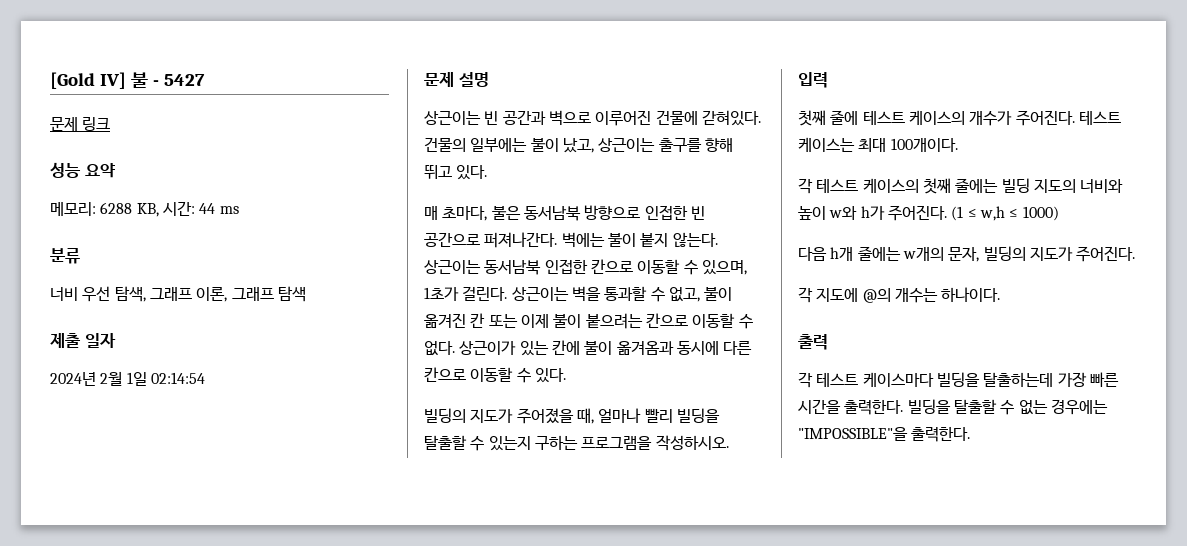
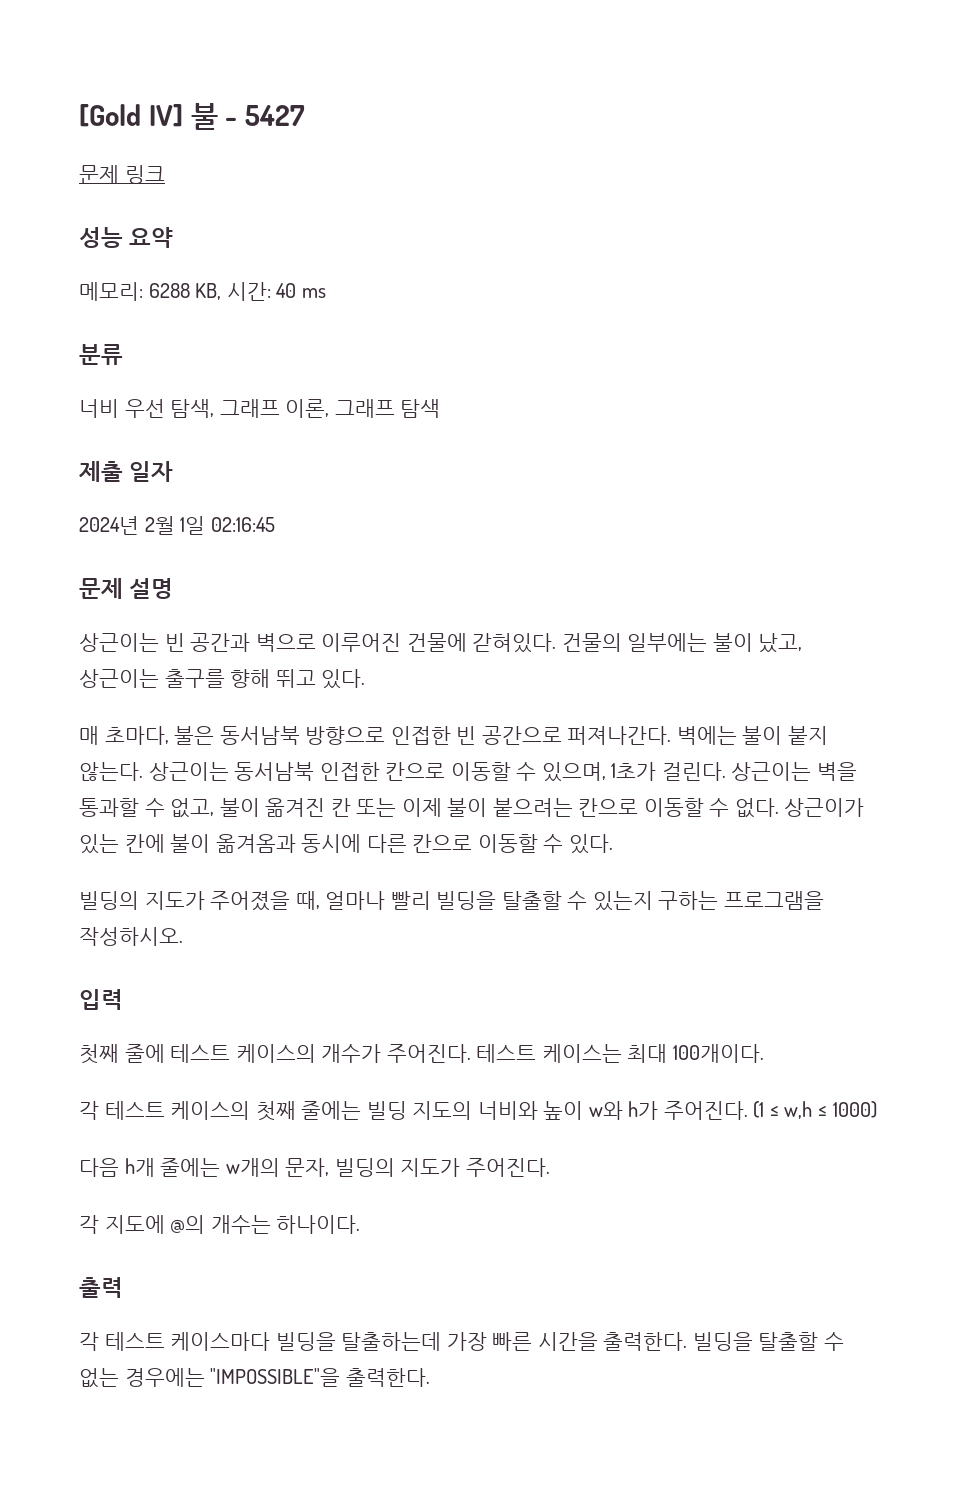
[199,203,216,214] 44 -> [276,283,297,298] 40
[150,372,205,384] 02:14:54 -> [210,517,275,532] 02:16:45

